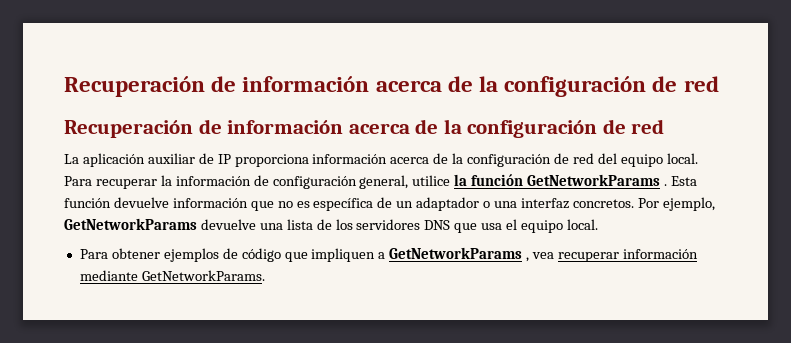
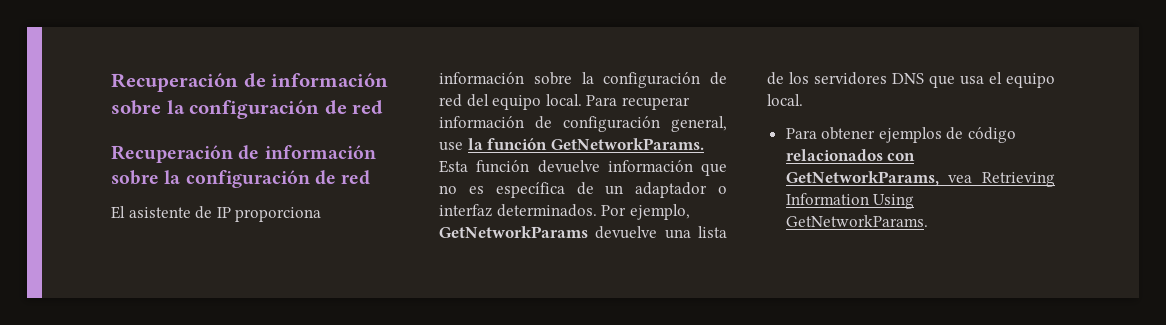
[64,76,473,97] Recuperación de información acerca de -> [111,73,389,92] [111,100,161,115] Recuperación de información sobre
[348,119,665,138] [64,153,195,167] acerca de la configuración de red // La aplicación auxiliar -> [111,170,371,188] [111,206,191,219] sobre la configuración de red // El asistente
[390,153,449,164] acerca de -> [533,72,572,85] sobre
[160,175,172,186] la -> (690, 103) none
[412,175,451,186] utilice -> [439,142,463,151] use
[527,174,668,186] GetNetworkParams . -> [550,138,704,150] GetNetworkParams.
[494,198,634,209] una interfaz concretos. -> [439,204,597,217] interfaz determinados.
[284,247,698,262] [79,270,138,281] que impliquen a GetNetworkParams , vea recuperar información mediante -> [785,149,916,161] [785,171,1055,187] [785,193,915,209] relacionados con GetNetworkParams, vea Retrieving Information Using

